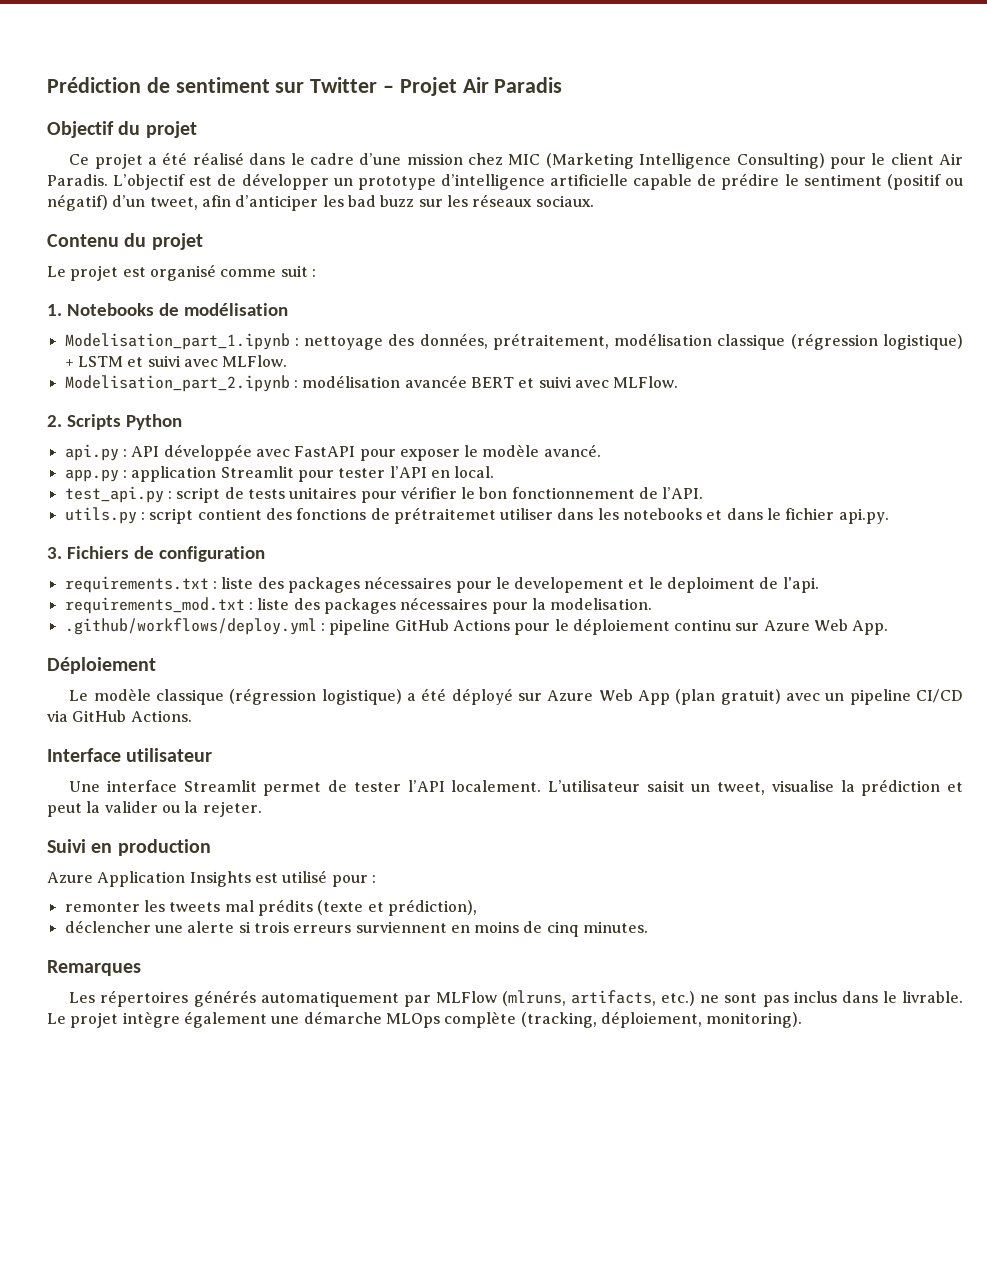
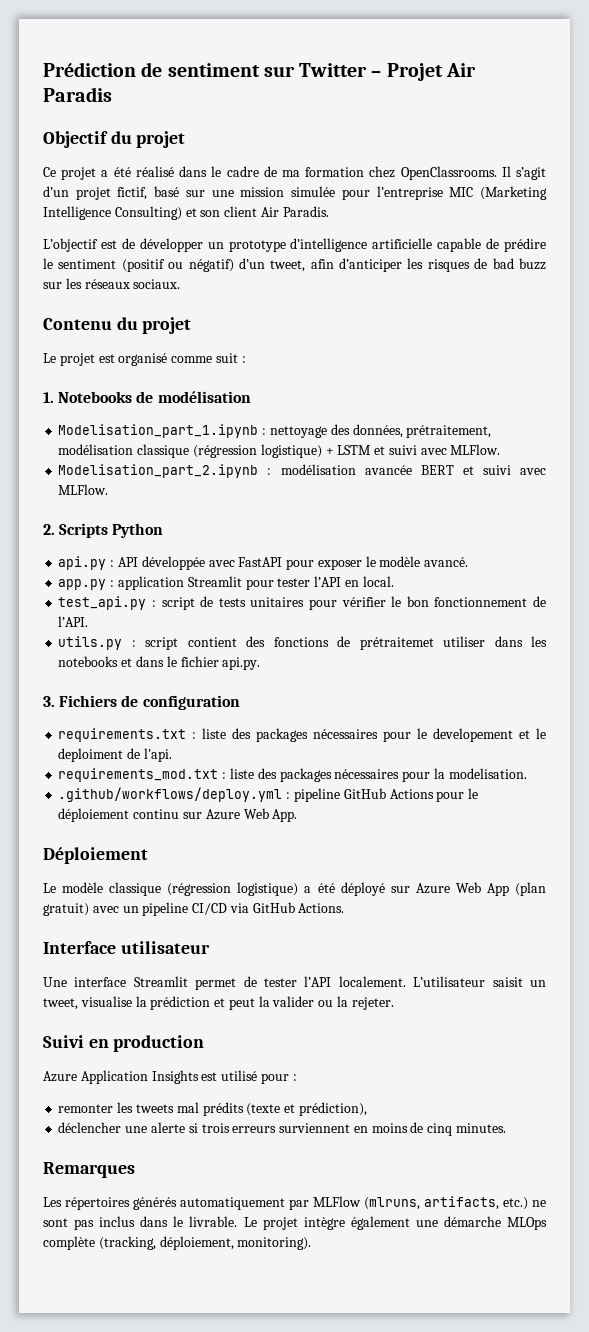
[359,153,504,165] d’une mission chez -> [263,166,546,180] [43,186,443,200] de ma formation chez OpenClassrooms. Il s’agit d’un projet fictif, basé sur une mission simulée pour l’entreprise
[829,153,886,169] pour le -> [185,208,221,217] et son
(108, 180) none -> (329, 211) //
(344, 201) none -> [427,258,488,272] risques de

